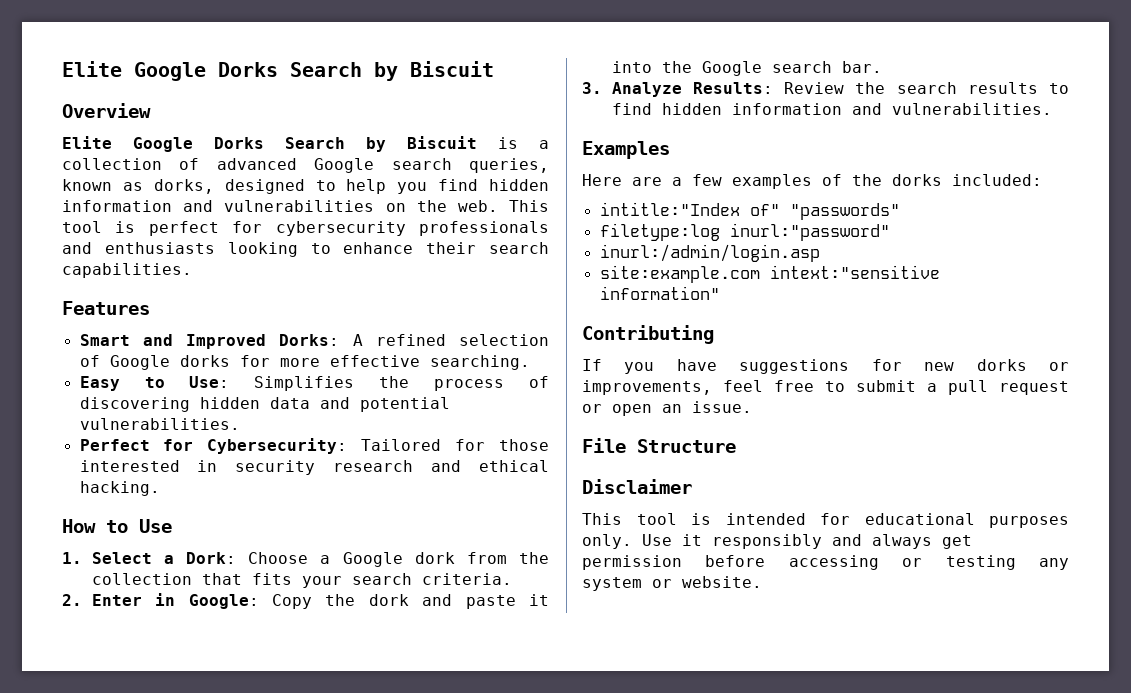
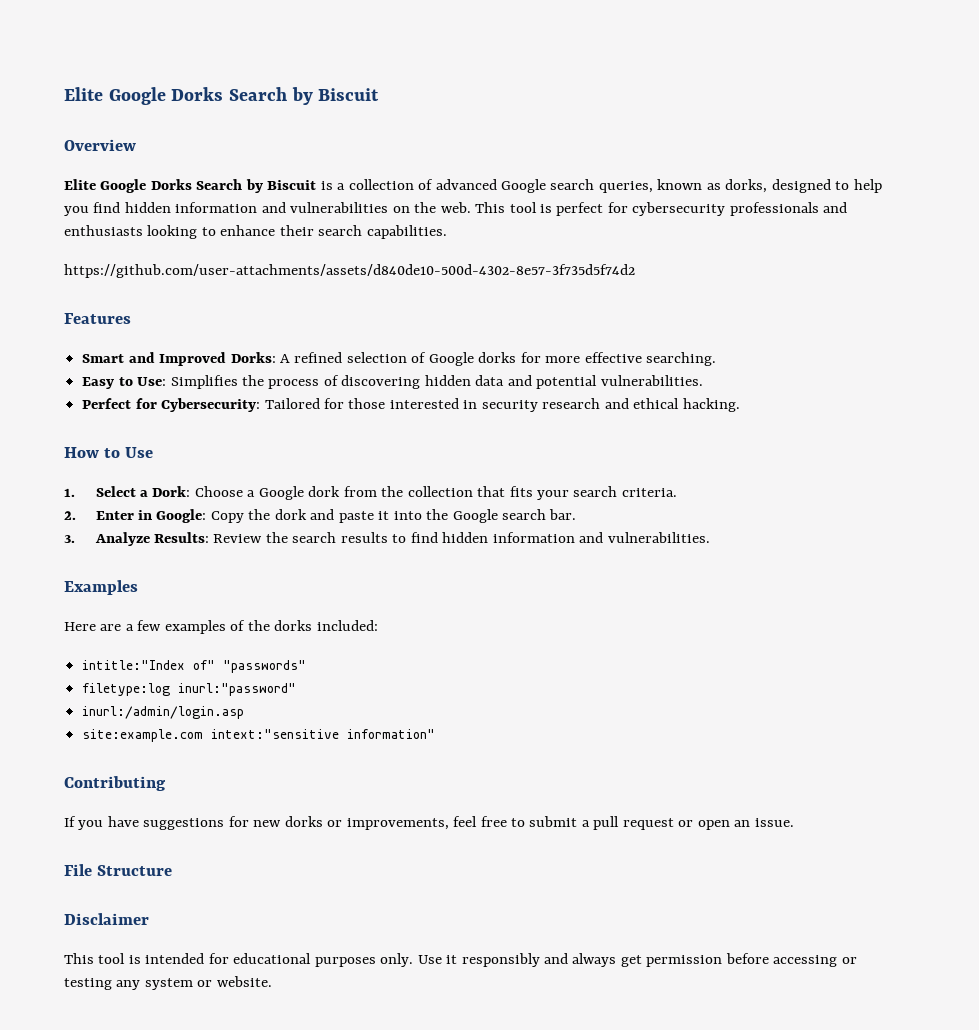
(192, 270) none -> [64,264,635,278] // https://github.com/user-attachments/assets/d840de10-500d-4302-8e57-3f735d5f74d2

